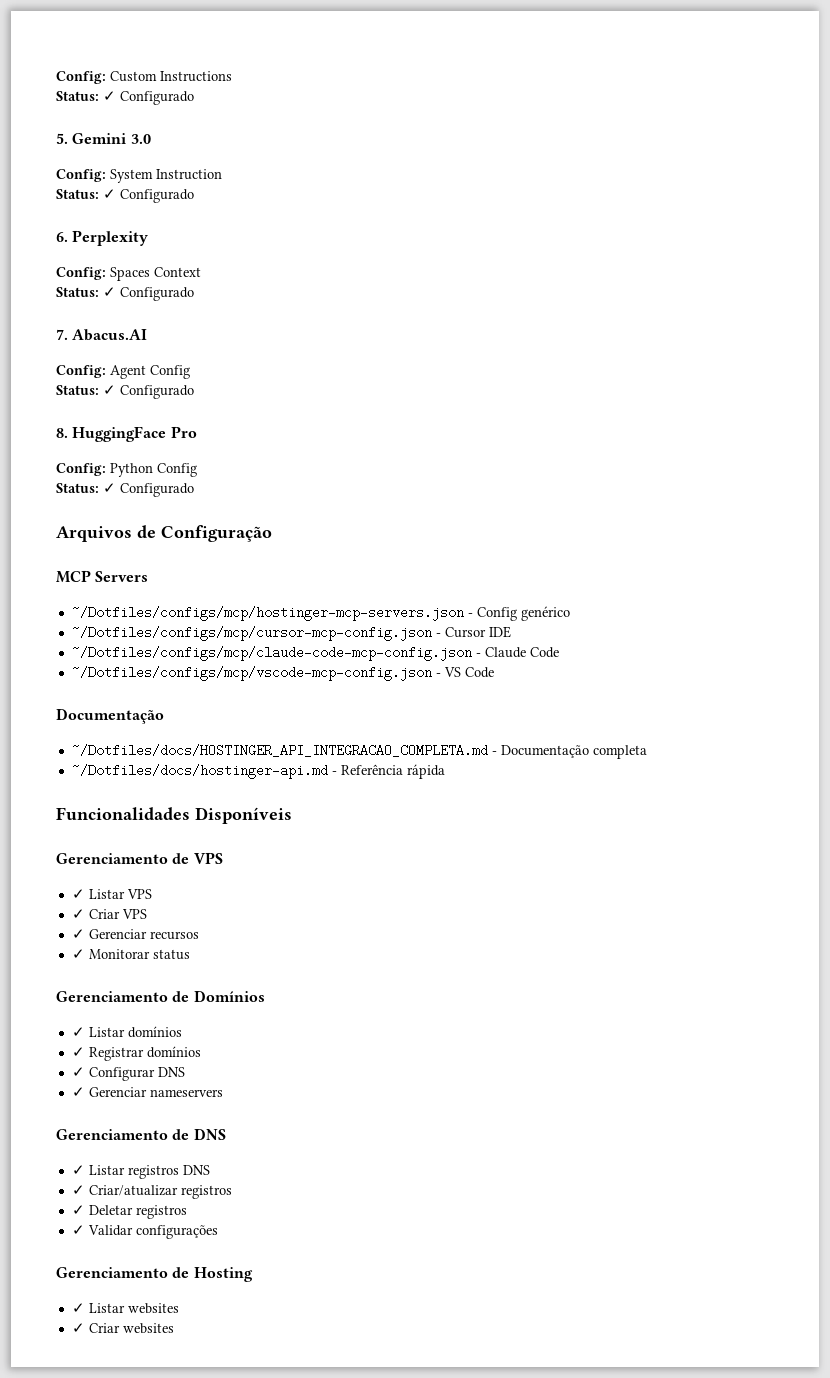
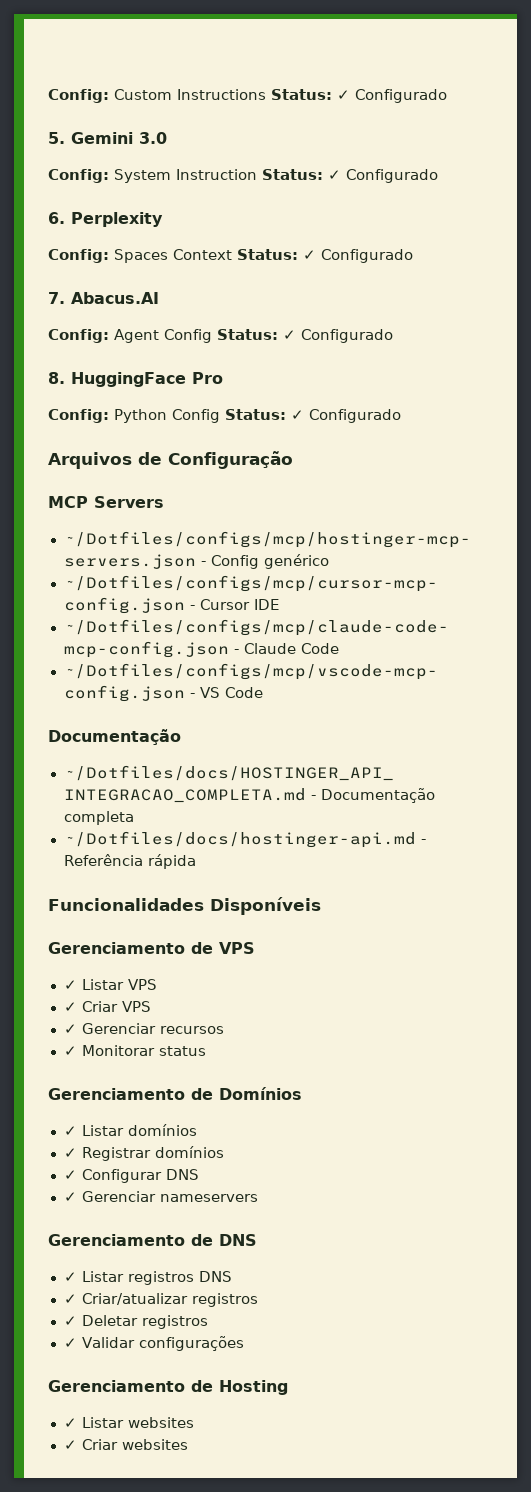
(232, 76) // -> (266, 94) none
(222, 174) // -> (257, 174) none
(201, 272) // -> (232, 254) none
(190, 372) // -> (212, 336) none
(197, 470) // -> (220, 416) none

